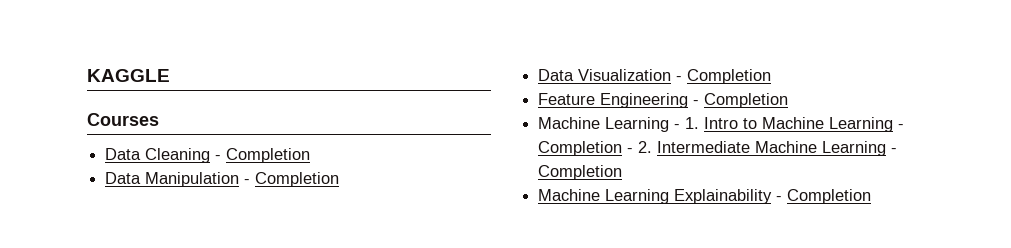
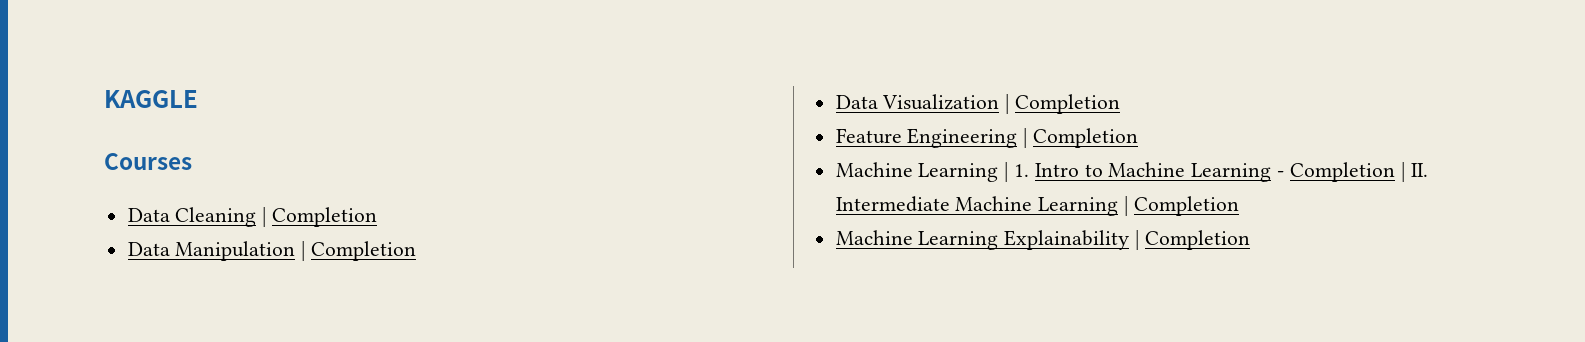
[215,155,222,160] - -> [262,207,267,227] |
[244,179,251,184] - -> [301,241,306,261] |
[676,76,683,81] - -> [1005,94,1010,114] |
[693,93,789,108] [538,117,681,132] - Completion // Machine Learning - -> [1023,128,1139,148] [835,162,1009,182] | Completion // Machine Learning |
[627,141,653,153] - 2. -> [1400,162,1428,182] | II.
[891,148,898,153] - -> [1124,196,1129,216] |
[776,196,783,201] - -> [1135,230,1140,250] |

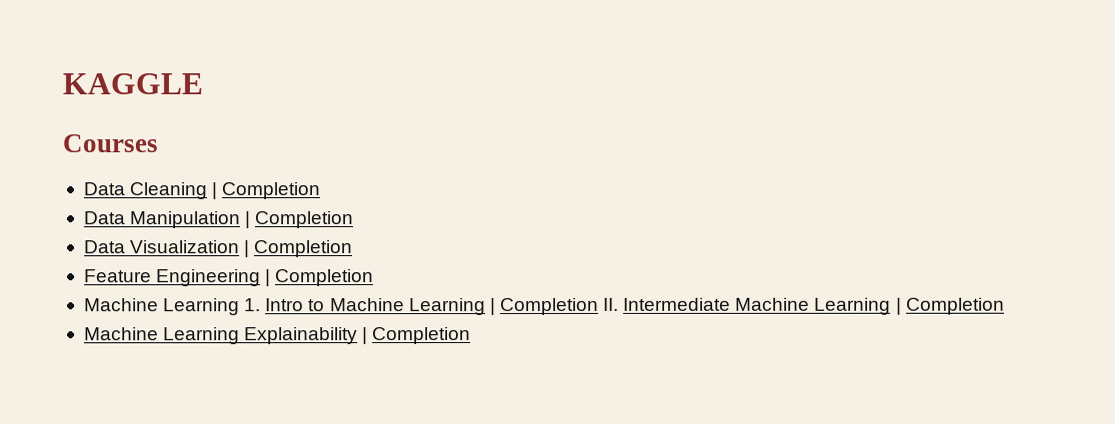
[1004,162,1009,182] | -> (241, 307) none
[1277,162,1405,182] - Completion | -> [489,297,599,316] | Completion

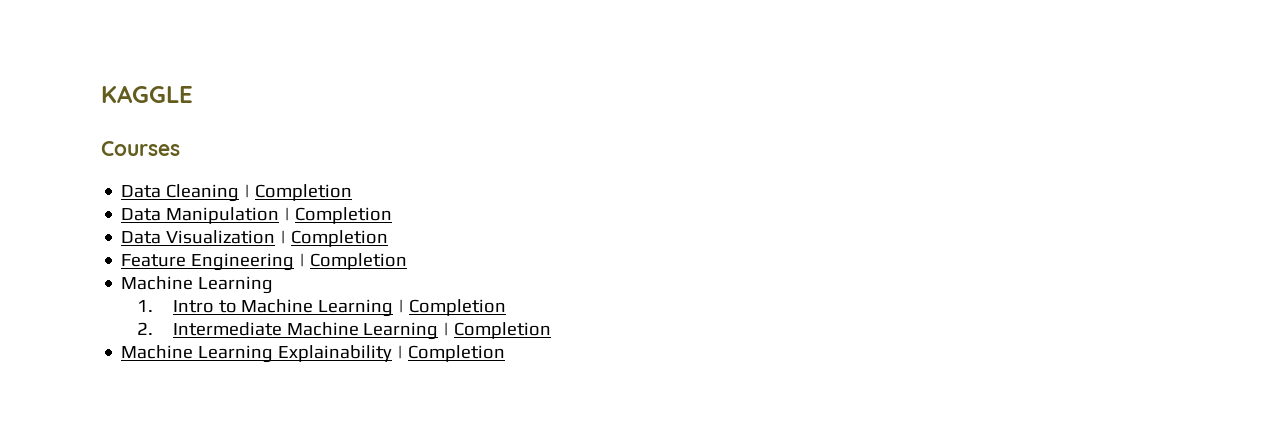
(241, 307) none -> (274, 285) //
[603,297,620,311] II. -> [136,322,153,335] // 2.

